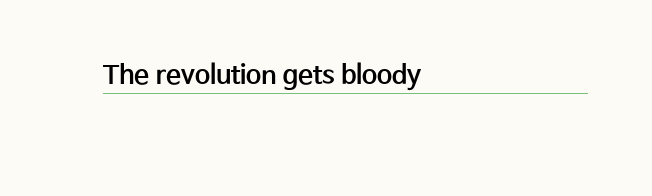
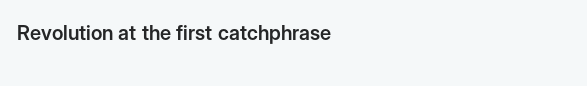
[103,62,422,91] The revolution gets bloody -> [17,25,331,44] Revolution at the first catchphrase

